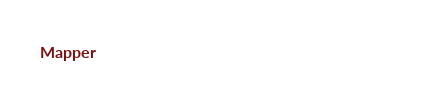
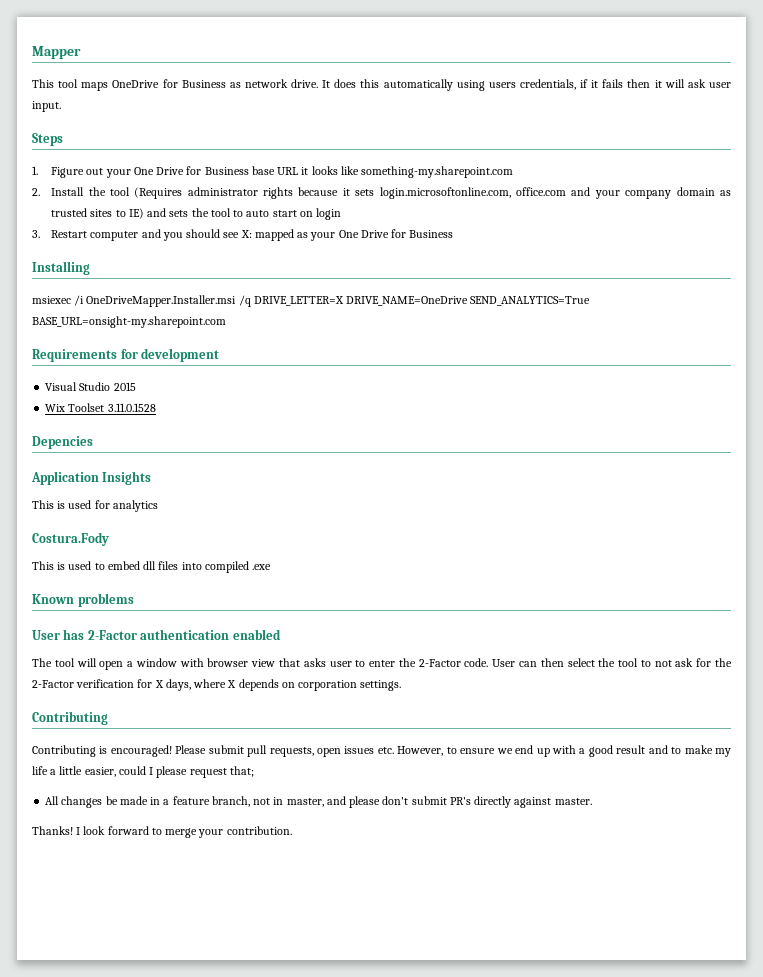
(96, 54) none -> [32,79,732,91] [32,101,61,112] [32,133,63,146] [32,166,513,178] [32,187,731,199] [51,208,341,220] [32,229,454,241] [32,261,90,275] [32,295,591,307] [32,316,226,328] [32,348,220,362] [45,382,136,391] [45,403,156,412] [32,436,93,449] [31,471,152,485] [32,500,158,512] [32,532,109,546] [32,561,272,573] [32,593,134,607] [32,629,281,640] [32,658,733,670] [32,679,402,691] [32,711,108,725] [32,745,731,757] [32,766,254,778] [45,796,592,808] [32,826,292,838] // This tool maps OneDrive for Business as network drive. It does this automatically using users credentials, if it fails then it will ask user input. // Steps // 1. Figure out your One Drive for Business base URL it looks like something-my.sharepoint.com // 2. Install the tool (Requires administrator rights because it sets login.microsoftonline.com, office.com and your company domain as trusted sites to IE) and sets the tool to auto start on login // 3. Restart computer and you should see X: mapped as your One Drive for Business // Installing // msiexec /i OneDriveMapper.Installer.msi /q DRIVE_LETTER=X DRIVE_NAME=OneDrive SEND_ANALYTICS=True BASE_URL=onsight-my.sharepoint.com // Requirements for development // Visual Studio 2015 // Wix Toolset 3.11.0.1528 // Depencies // Application Insights // This is used for analytics // Costura.Fody // This is used to embed dll files into compiled .exe // Known problems // User has 2-Factor authentication enabled // The tool will open a window with browser view that asks user to enter the 2-Factor code. User can then select the tool to not ask for the 2-Factor verification for X days, where X depends on corporation settings. // Contributing // Contributing is encouraged! Please submit pull requests, open issues etc. However, to ensure we end up with a good result and to make my life a little easier, could I please request that; // All changes be made in a feature branch, not in master, and please don't submit PR's directly against master. // Thanks! I look forward to merge your contribution.

